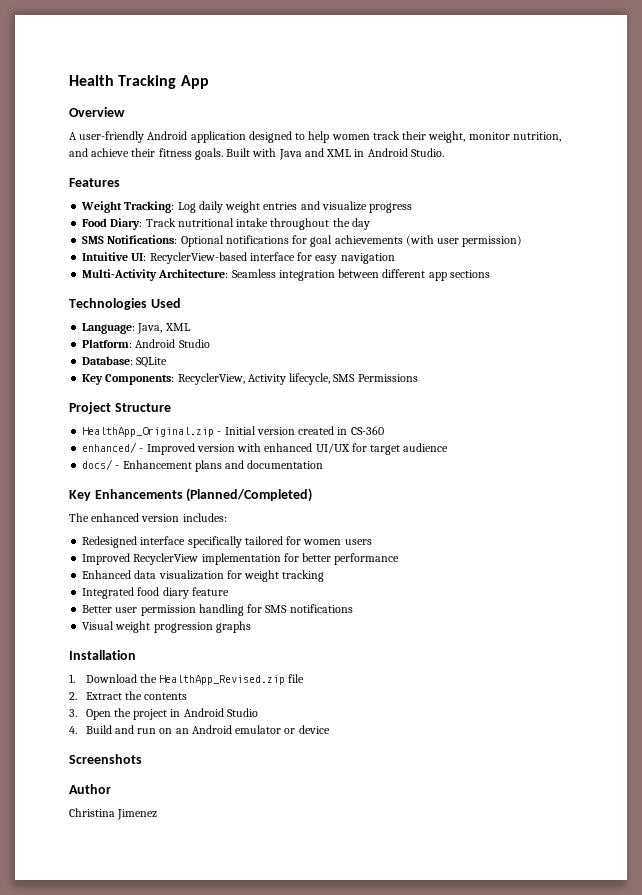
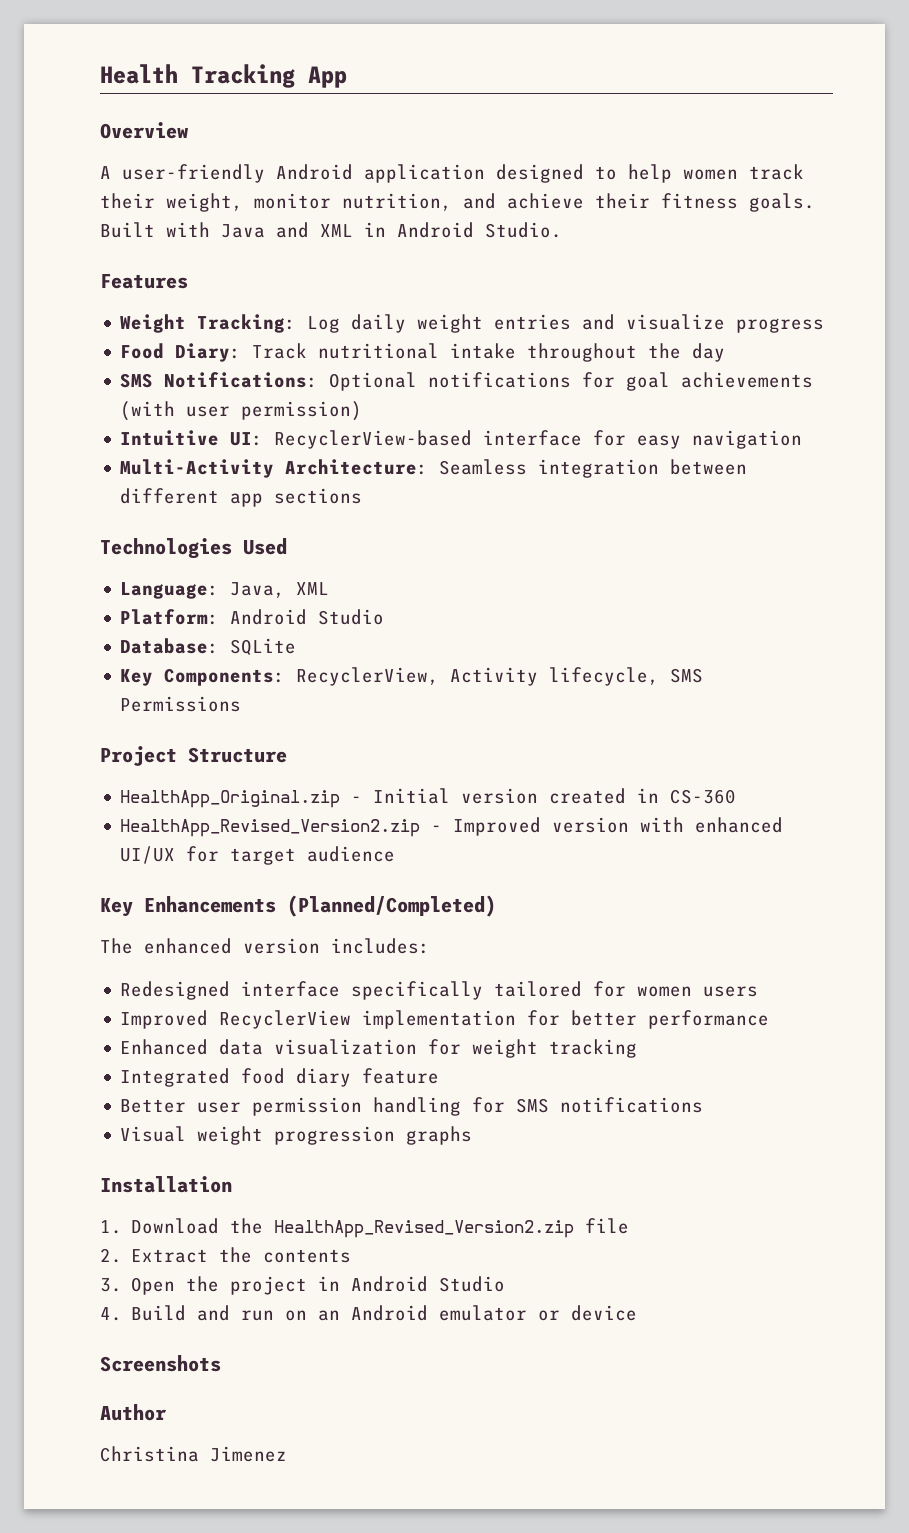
[82,442,138,453] enhanced/ -> [120,819,421,837] HealthApp_Revised_Version2.zip
[82,459,324,472] // docs/ - Enhancement plans and documentation -> (396, 854) none
[159,675,286,685] HealthApp_Revised.zip -> [274,1220,575,1238] HealthApp_Revised_Version2.zip

